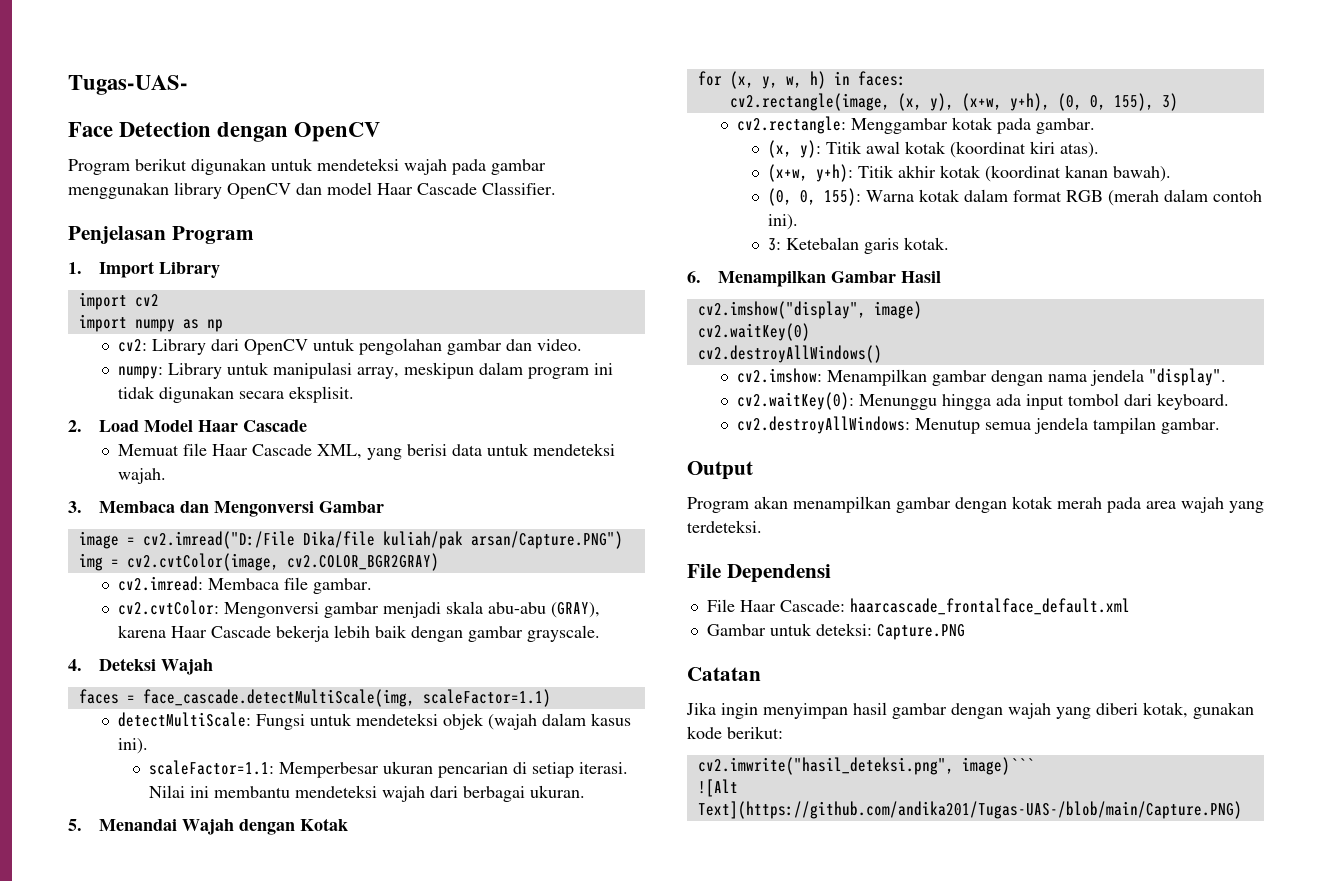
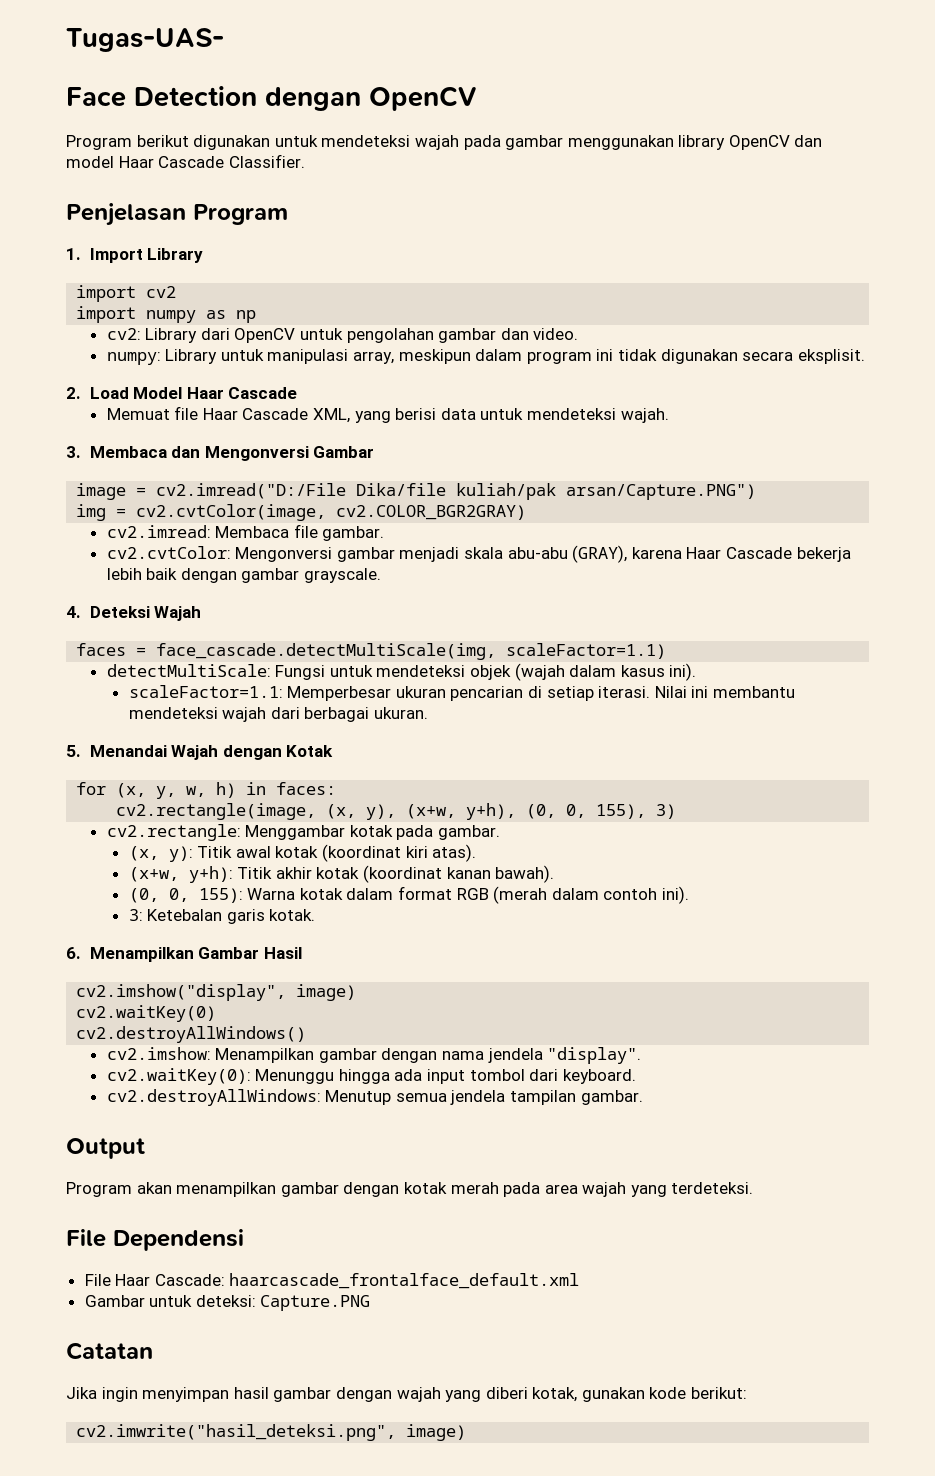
[961,757,1034,775] [697,779,738,797] [697,801,1242,819] image)``` // ![Alt Text](https://github.com/andika201/Tugas-UAS-/blob/main/Capture.PNG) -> [406,1424,467,1441] image)

